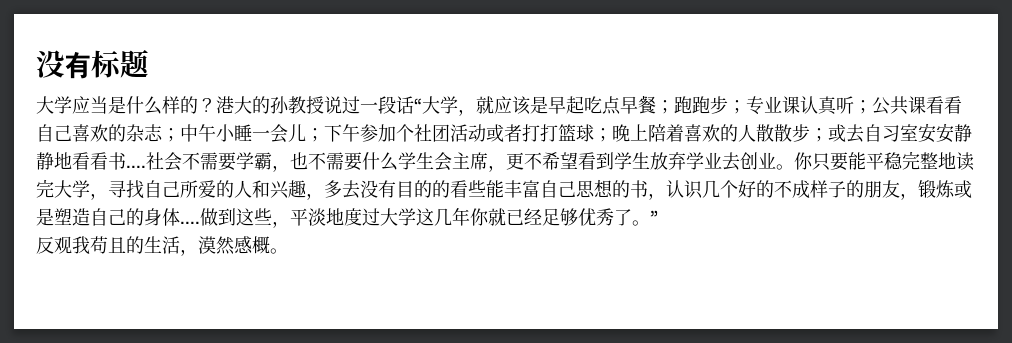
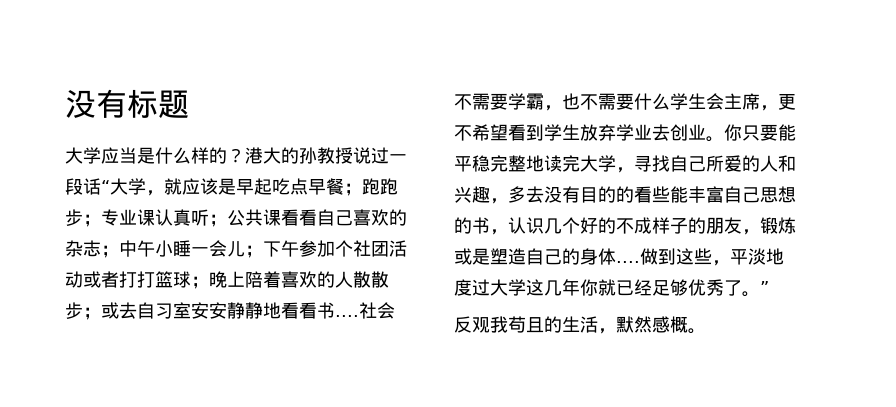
[198,236,216,254] 漠 -> [616,316,634,333] 默

